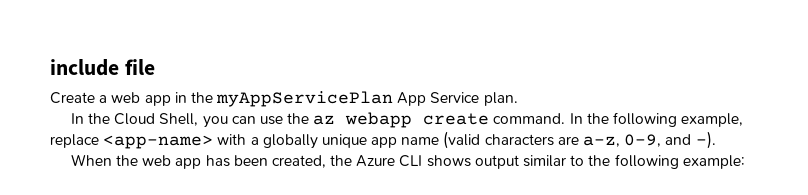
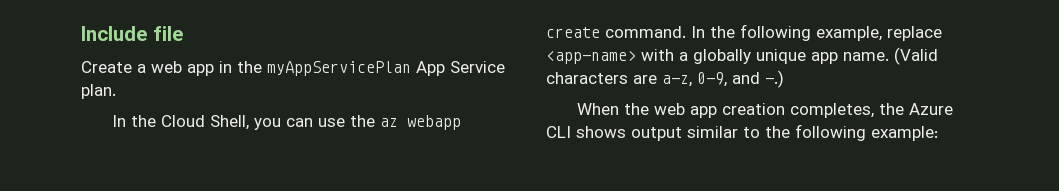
[50,59,119,76] include -> [81,26,147,41] Include
[401,131,481,149] name (valid -> [843,47,938,65] name. (Valid
[695,131,716,149] -). -> [765,70,784,88] -.)
[205,155,326,168] has been created, -> [722,103,875,118] creation completes,

